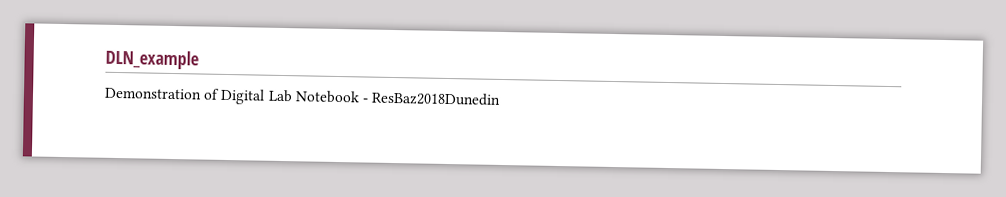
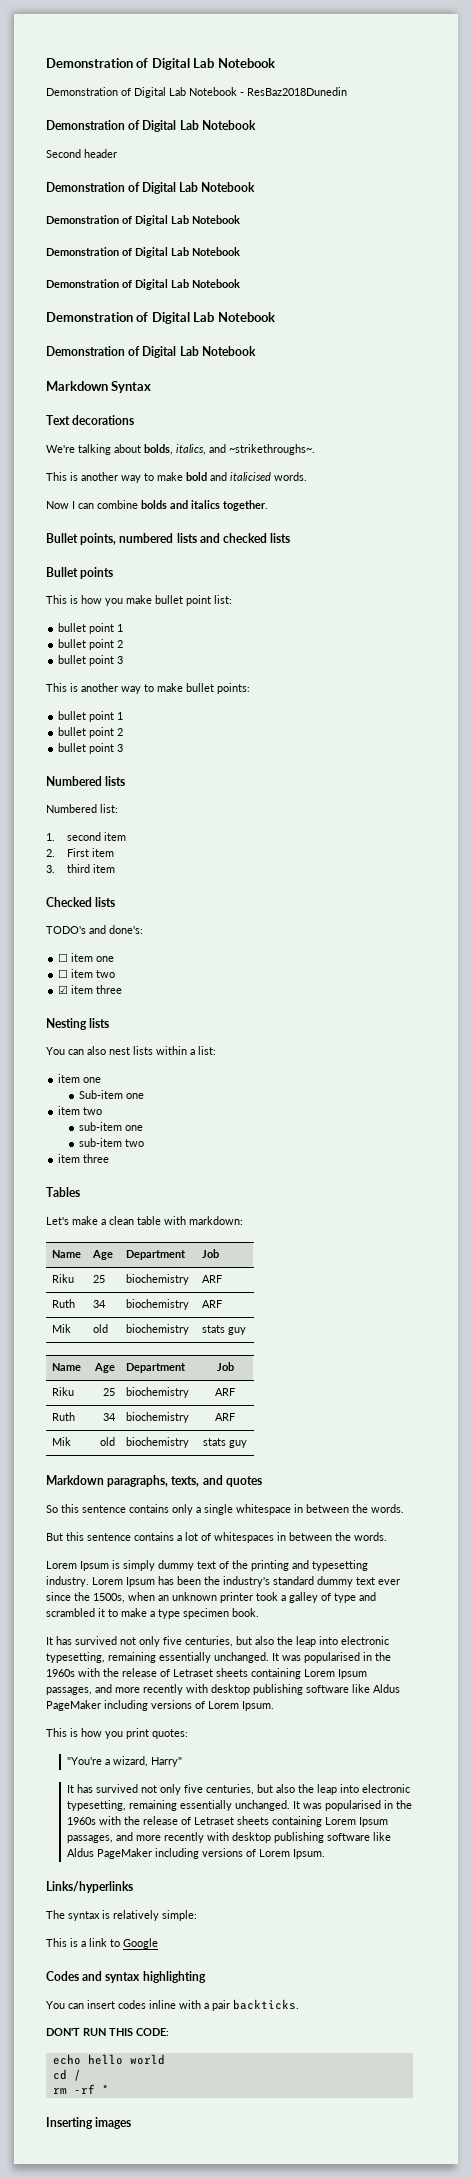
[105,49,199,70] DLN_example -> [46,58,275,70] Demonstration of Digital Lab Notebook
(502, 98) none -> [46,120,256,132] [46,149,117,158] [46,182,256,194] [46,215,240,226] [46,247,240,258] [46,279,240,290] [46,312,275,324] [46,346,256,358] [46,381,152,393] [46,415,135,425] [46,444,315,455] [46,472,307,483] [46,500,268,511] [46,533,291,545] [46,567,114,579] [46,595,232,606] [58,623,124,634] [58,639,124,650] [58,655,124,666] [46,683,250,694] [58,711,124,722] [58,727,124,738] [58,743,124,754] [46,776,126,786] [46,804,118,813] [46,832,126,841] [46,848,114,857] [46,864,115,873] [46,897,116,907] [46,925,143,934] [58,953,115,962] [58,969,116,978] [58,985,123,994] [46,1018,110,1030] [46,1046,216,1055] [58,1074,102,1083] [78,1090,144,1099] [58,1106,103,1115] [78,1122,143,1131] [78,1138,144,1147] [58,1154,110,1163] [46,1187,80,1197] [46,1216,243,1225] [51,1250,81,1258] [91,1250,113,1260] [125,1250,186,1260] [201,1249,219,1258] [51,1274,74,1283] [92,1275,105,1283] [125,1274,189,1285] [201,1275,222,1283] [51,1299,75,1308] [92,1300,106,1308] [125,1299,189,1310] [201,1300,222,1308] [51,1324,71,1333] [92,1324,108,1333] [125,1324,189,1335] [201,1325,246,1335] [51,1363,81,1371] [94,1363,116,1373] [125,1363,186,1373] [216,1362,234,1371] [51,1387,74,1396] [103,1388,116,1396] [125,1387,189,1398] [215,1388,235,1396] [51,1412,75,1421] [103,1413,117,1421] [125,1412,189,1423] [215,1413,235,1421] [51,1437,71,1446] [100,1437,116,1446] [125,1437,189,1448] [203,1438,247,1448] [46,1475,262,1487] [46,1504,404,1515] [46,1532,387,1543] [46,1560,368,1571] [46,1576,400,1587] [46,1592,376,1603] [46,1608,259,1619] [46,1636,389,1647] [46,1652,391,1663] [46,1668,367,1679] [46,1684,400,1695] [46,1700,274,1711] [46,1728,188,1739] [66,1756,182,1767] [66,1784,410,1795] [66,1800,412,1811] [66,1816,388,1827] [66,1832,391,1843] [66,1848,325,1859] [46,1881,133,1893] [46,1910,197,1921] [46,1938,158,1949] [46,1971,206,1983] [46,1999,299,2011] [46,2028,169,2036] [52,2054,165,2065] [52,2069,81,2081] [52,2084,109,2094] [46,2117,132,2129] // Demonstration of Digital Lab Notebook // Second header // Demonstration of Digital Lab Notebook // Demonstration of Digital Lab Notebook // Demonstration of Digital Lab Notebook // Demonstration of Digital Lab Notebook // Demonstration of Digital Lab Notebook // Demonstration of Digital Lab Notebook // Markdown Syntax // Text decorations // We're talking about bolds, italics, and ~strikethroughs~. // This is another way to make bold and italicised words. // Now I can combine bolds and italics together. // Bullet points, numbered lists and checked lists // Bullet points // This is how you make bullet point list: // bullet point 1 // bullet point 2 // bullet point 3 // This is another way to make bullet points: // bullet point 1 // bullet point 2 // bullet point 3 // Numbered lists // Numbered list: // 1. second item // 2. First item // 3. third item // Checked lists // TODO's and done's: // ☐ item one // ☐ item two // ☑ item three // Nesting lists // You can also nest lists within a list: // item one // Sub-item one // item two // sub-item one // sub-item two // item three // Tables // Let's make a clean table with markdown: // Name | Age | Department | Job // Riku | 25 | biochemistry | ARF // Ruth | 34 | biochemistry | ARF // Mik | old | biochemistry | stats guy // Name | Age | Department | Job // Riku | 25 | biochemistry | ARF // Ruth | 34 | biochemistry | ARF // Mik | old | biochemistry | stats guy // Markdown paragraphs, texts, and quotes // So this sentence contains only a single whitespace in between the words. // But this sentence contains a lot of whitespaces in between the words. // Lorem Ipsum is simply dummy text of the printing and typesetting industry. Lorem Ipsum has been the industry's standard dummy text ever since the 1500s, when an unknown printer took a galley of type and scrambled it to make a type specimen book. // It has survived not only five centuries, but also the leap into electronic typesetting, remaining essentially unchanged. It was popularised in the 1960s with the release of Letraset sheets containing Lorem Ipsum passages, and more recently with desktop publishing software like Aldus PageMaker including versions of Lorem Ipsum. // This is how you print quotes: // "You're a wizard, Harry" // It has survived not only five centuries, but also the leap into electronic typesetting, remaining essentially unchanged. It was popularised in the 1960s with the release of Letraset sheets containing Lorem Ipsum passages, and more recently with desktop publishing software like Aldus PageMaker including versions of Lorem Ipsum. // Links/hyperlinks // The syntax is relatively simple: // This is a link to Google // Codes and syntax highlighting // You can insert codes inline with a pair backticks. // DON'T RUN THIS CODE: // echo hello world // cd / // rm -rf * // Inserting images

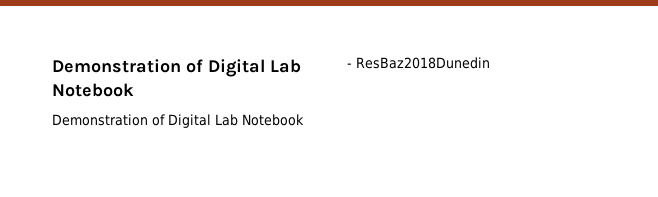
[46,120,256,132] [46,149,117,158] [46,182,256,194] [46,215,240,226] [46,247,240,258] [46,279,240,290] [46,312,275,324] [46,346,256,358] [46,381,152,393] [46,415,135,425] [46,444,315,455] [46,472,307,483] [46,500,268,511] [46,533,291,545] [46,567,114,579] [46,595,232,606] [58,623,124,634] [58,639,124,650] [58,655,124,666] [46,683,250,694] [58,711,124,722] [58,727,124,738] [58,743,124,754] [46,776,126,786] [46,804,118,813] [46,832,126,841] [46,848,114,857] [46,864,115,873] [46,897,116,907] [46,925,143,934] [58,953,115,962] [58,969,116,978] [58,985,123,994] [46,1018,110,1030] [46,1046,216,1055] [58,1074,102,1083] [78,1090,144,1099] [58,1106,103,1115] [78,1122,143,1131] [78,1138,144,1147] [58,1154,110,1163] [46,1187,80,1197] [46,1216,243,1225] [51,1250,81,1258] [91,1250,113,1260] [125,1250,186,1260] [201,1249,219,1258] [51,1274,74,1283] [92,1275,105,1283] [125,1274,189,1285] [201,1275,222,1283] [51,1299,75,1308] [92,1300,106,1308] [125,1299,189,1310] [201,1300,222,1308] [51,1324,71,1333] [92,1324,108,1333] [125,1324,189,1335] [201,1325,246,1335] [51,1363,81,1371] [94,1363,116,1373] [125,1363,186,1373] [216,1362,234,1371] [51,1387,74,1396] [103,1388,116,1396] [125,1387,189,1398] [215,1388,235,1396] [51,1412,75,1421] [103,1413,117,1421] [125,1412,189,1423] [215,1413,235,1421] [51,1437,71,1446] [100,1437,116,1446] [125,1437,189,1448] [203,1438,247,1448] [46,1475,262,1487] [46,1504,404,1515] [46,1532,387,1543] [46,1560,368,1571] [46,1576,400,1587] [46,1592,376,1603] [46,1608,259,1619] [46,1636,389,1647] [46,1652,391,1663] [46,1668,367,1679] [46,1684,400,1695] [46,1700,274,1711] [46,1728,188,1739] [66,1756,182,1767] [66,1784,410,1795] [66,1800,412,1811] [66,1816,388,1827] [66,1832,391,1843] [66,1848,325,1859] [46,1881,133,1893] [46,1910,197,1921] [46,1938,158,1949] [46,1971,206,1983] [46,1999,299,2011] [46,2028,169,2036] [52,2054,165,2065] [52,2069,81,2081] [52,2084,109,2094] [46,2117,132,2129] // Demonstration of Digital Lab Notebook // Second header // Demonstration of Digital Lab Notebook // Demonstration of Digital Lab Notebook // Demonstration of Digital Lab Notebook // Demonstration of Digital Lab Notebook // Demonstration of Digital Lab Notebook // Demonstration of Digital Lab Notebook // Markdown Syntax // Text decorations // We're talking about bolds, italics, and ~strikethroughs~. // This is another way to make bold and italicised words. // Now I can combine bolds and italics together. // Bullet points, numbered lists and checked lists // Bullet points // This is how you make bullet point list: // bullet point 1 // bullet point 2 // bullet point 3 // This is another way to make bullet points: // bullet point 1 // bullet point 2 // bullet point 3 // Numbered lists // Numbered list: // 1. second item // 2. First item // 3. third item // Checked lists // TODO's and done's: // ☐ item one // ☐ item two // ☑ item three // Nesting lists // You can also nest lists within a list: // item one // Sub-item one // item two // sub-item one // sub-item two // item three // Tables // Let's make a clean table with markdown: // Name | Age | Department | Job // Riku | 25 | biochemistry | ARF // Ruth | 34 | biochemistry | ARF // Mik | old | biochemistry | stats guy // Name | Age | Department | Job // Riku | 25 | biochemistry | ARF // Ruth | 34 | biochemistry | ARF // Mik | old | biochemistry | stats guy // Markdown paragraphs, texts, and quotes // So this sentence contains only a single whitespace in between the words. // But this sentence contains a lot of whitespaces in between the words. // Lorem Ipsum is simply dummy text of the printing and typesetting industry. Lorem Ipsum has been the industry's standard dummy text ever since the 1500s, when an unknown printer took a galley of type and scrambled it to make a type specimen book. // It has survived not only five centuries, but also the leap into electronic typesetting, remaining essentially unchanged. It was popularised in the 1960s with the release of Letraset sheets containing Lorem Ipsum passages, and more recently with desktop publishing software like Aldus PageMaker including versions of Lorem Ipsum. // This is how you print quotes: // "You're a wizard, Harry" // It has survived not only five centuries, but also the leap into electronic typesetting, remaining essentially unchanged. It was popularised in the 1960s with the release of Letraset sheets containing Lorem Ipsum passages, and more recently with desktop publishing software like Aldus PageMaker including versions of Lorem Ipsum. // Links/hyperlinks // The syntax is relatively simple: // This is a link to Google // Codes and syntax highlighting // You can insert codes inline with a pair backticks. // DON'T RUN THIS CODE: // echo hello world // cd / // rm -rf * // Inserting images -> (490, 63) none

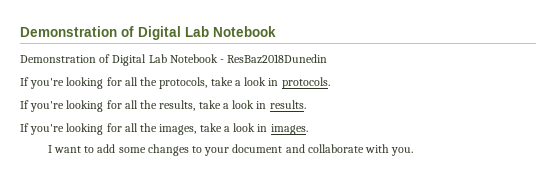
(490, 63) none -> [20,77,330,89] [20,100,306,112] [20,123,308,135] [47,144,414,156] // If you're looking for all the protocols, take a look in protocols. // If you're looking for all the results, take a look in results. // If you're looking for all the images, take a look in images. // I want to add some changes to your document and collaborate with you.

